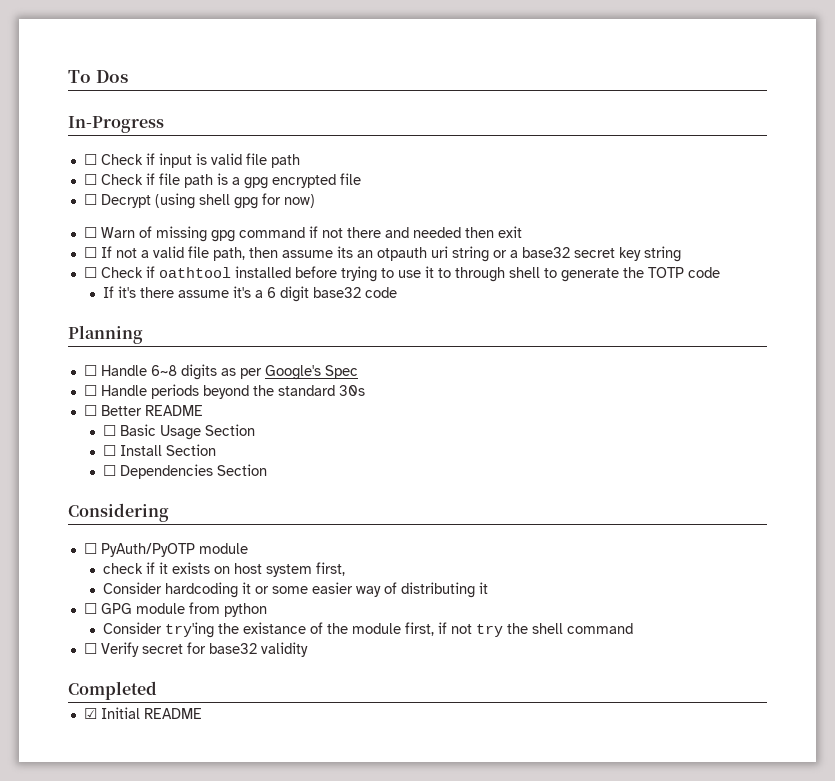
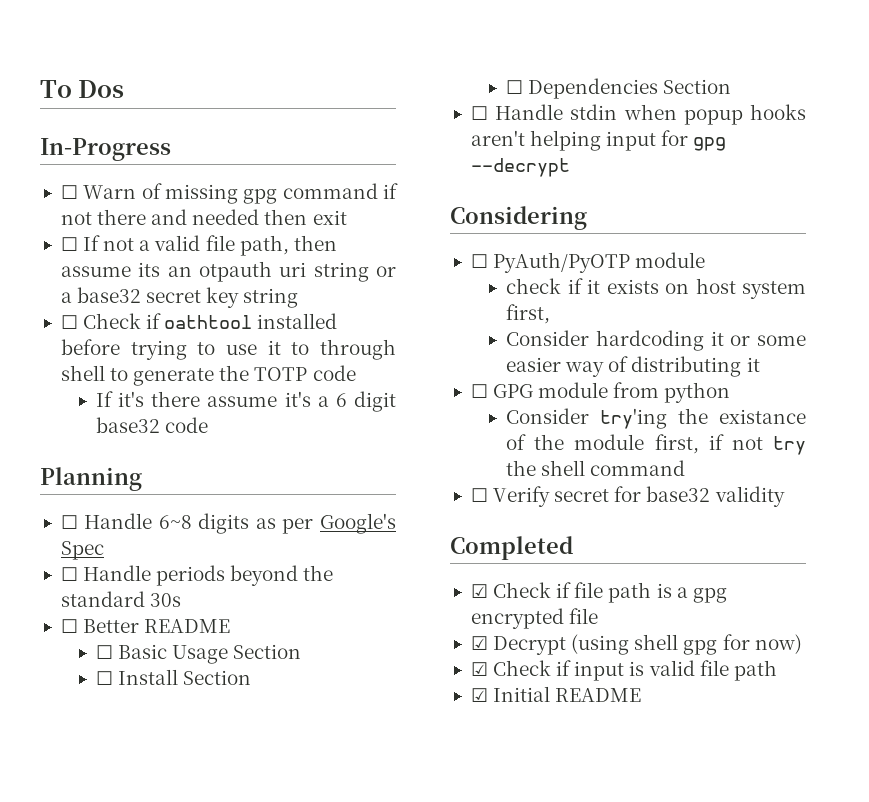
[83,153,300,168] [83,173,361,189] [83,193,315,209] // ☐ Check if input is valid file path // ☐ Check if file path is a gpg encrypted file // ☐ Decrypt (using shell gpg for now) -> (171, 149) none
(267, 470) none -> [470,104,806,125] [470,130,727,151] [470,158,570,177] // ☐ Handle stdin when popup hooks aren't helping input for gpg --decrypt
(157, 690) none -> [470,582,727,603] [470,608,599,629] [470,634,802,655] [470,660,777,681] // ☑ Check if file path is a gpg encrypted file // ☑ Decrypt (using shell gpg for now) // ☑ Check if input is valid file path

